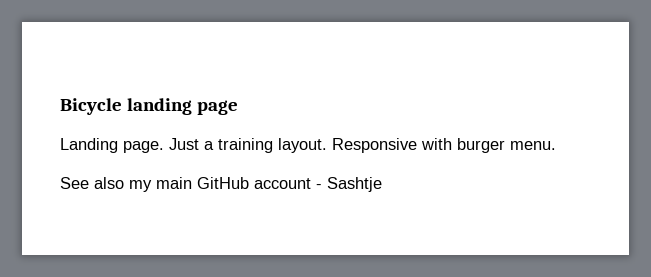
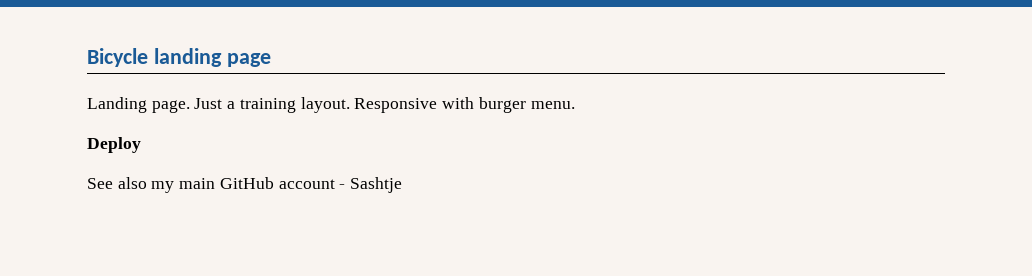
(556, 145) none -> [87,137,141,153] // Deploy

